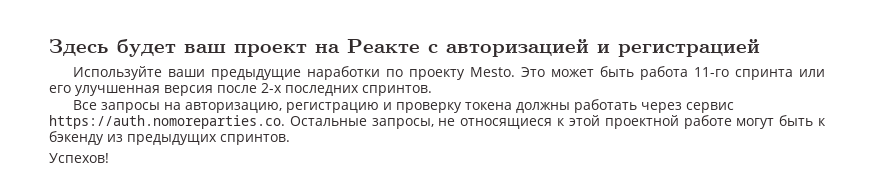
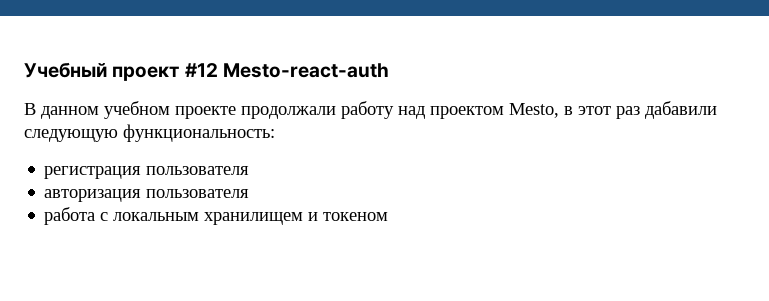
[49,39,760,57] [73,66,826,80] [49,83,432,96] [73,99,735,113] [49,115,827,129] [49,131,290,145] [49,153,109,163] Здесь будет ваш проект на Реакте с авторизацией и регистрацией // Используйте ваши предыдущие наработки по проекту Mesto. Это может быть работа 11-го спринта или его улучшенная версия после 2-х последних спринтов. // Все запросы на авторизацию, регистрацию и проверку токена должны работать через сервис https://auth.nomoreparties.co. Остальные запросы, не относящиеся к этой проектной работе могут быть к бэкенду из предыдущих спринтов. // Успехов! -> [24,62,389,81] [24,101,717,119] [24,124,275,142] [44,166,250,179] [44,189,250,202] [44,207,389,225] Учебный проект #12 Mesto-react-auth // В данном учебном проекте продолжали работу над проектом Mesto, в этот раз дабавили следующую функциональность: // регистрация пользователя // авторизация пользователя // работа с локальным хранилищем и токеном

